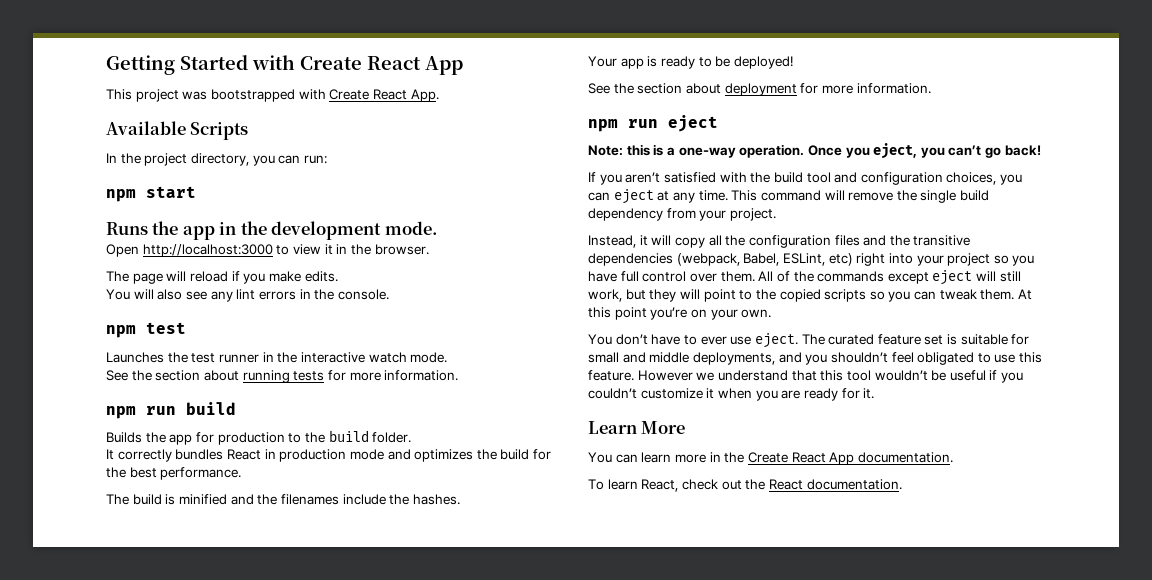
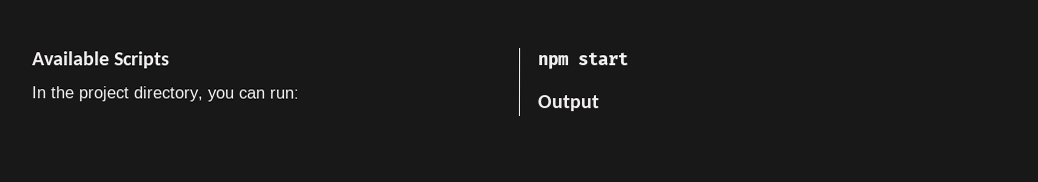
[106,55,463,75] [106,89,439,102] Getting Started with Create React App // This project was bootstrapped with Create React App. // -> (32, 58) none
[106,221,438,240] [106,244,429,257] [106,271,338,284] [106,289,389,302] [106,322,186,338] [106,352,448,363] [106,370,459,383] [106,402,236,419] [106,430,412,445] [106,449,552,462] [106,467,242,480] [106,494,460,505] [588,56,793,69] [588,83,931,96] [588,115,718,132] [588,143,1041,159] [588,172,1023,185] [588,189,990,204] [588,208,776,221] [588,235,971,248] [588,253,1035,266] [588,270,1021,285] [588,289,1033,302] [588,307,772,320] [588,333,1030,348] [588,352,1043,365] [588,370,1024,383] [588,388,875,401] [588,421,686,434] [588,452,953,465] [588,479,902,492] Runs the app in the development mode. // Open http://localhost:3000 to view it in the browser. // The page will reload if you make edits. // You will also see any lint errors in the console. // npm test // Launches the test runner in the interactive watch mode. // See the section about running tests for more information. // npm run build // Builds the app for production to the build folder. // It correctly bundles React in production mode and optimizes the build for the best performance. // The build is minified and the filenames include the hashes. // Your app is ready to be deployed! // See the section about deployment for more information. // npm run eject // Note: this is a one-way operation. Once you eject, you can’t go back! // If you aren’t satisfied with the build tool and configuration choices, you can eject at any time. This command will remove the single build dependency from your project. // Instead, it will copy all the configuration files and the transitive dependencies (webpack, Babel, ESLint, etc) right into your project so you have full control over them. All of the commands except eject will still work, but they will point to the copied scripts so you can tweak them. At this point you’re on your own. // You don’t have to ever use eject. The curated feature set is suitable for small and middle deployments, and you shouldn’t feel obligated to use this feature. However we understand that this tool wouldn’t be useful if you couldn’t customize it when you are ready for it. // Learn More // You can learn more in the Create React App documentation. // To learn React, check out the React documentation. -> [537,95,599,112] Output

